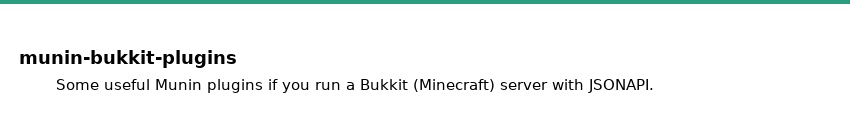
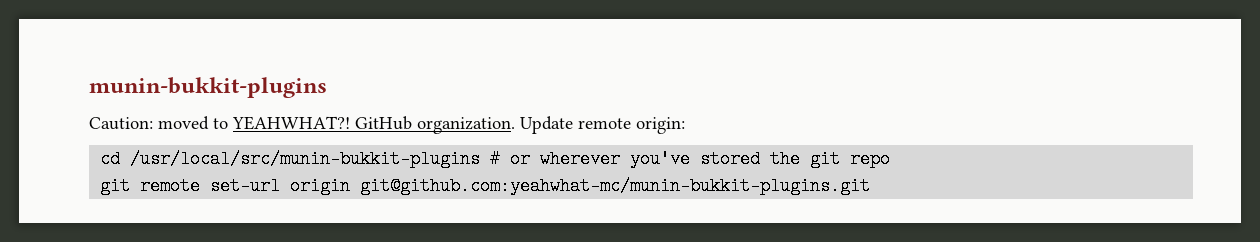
[55,79,654,93] Some useful Munin plugins if you run a Bukkit (Minecraft) server with JSONAPI. -> [89,116,685,134] [100,150,891,168] [100,177,871,195] Caution: moved to YEAHWHAT?! GitHub organization. Update remote origin: // cd /usr/local/src/munin-bukkit-plugins # or wherever you've stored the git repo // git remote set-url origin git@github.com:yeahwhat-mc/munin-bukkit-plugins.git

